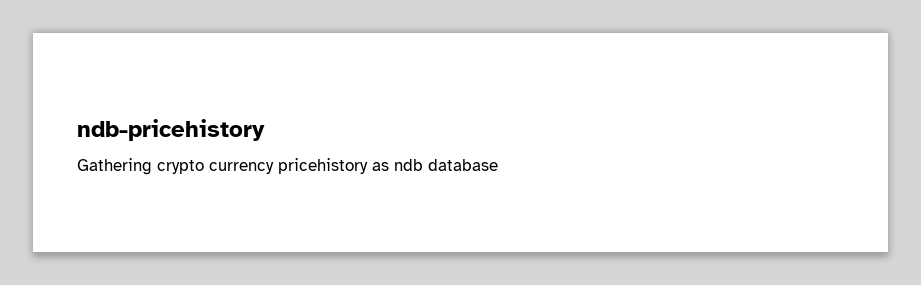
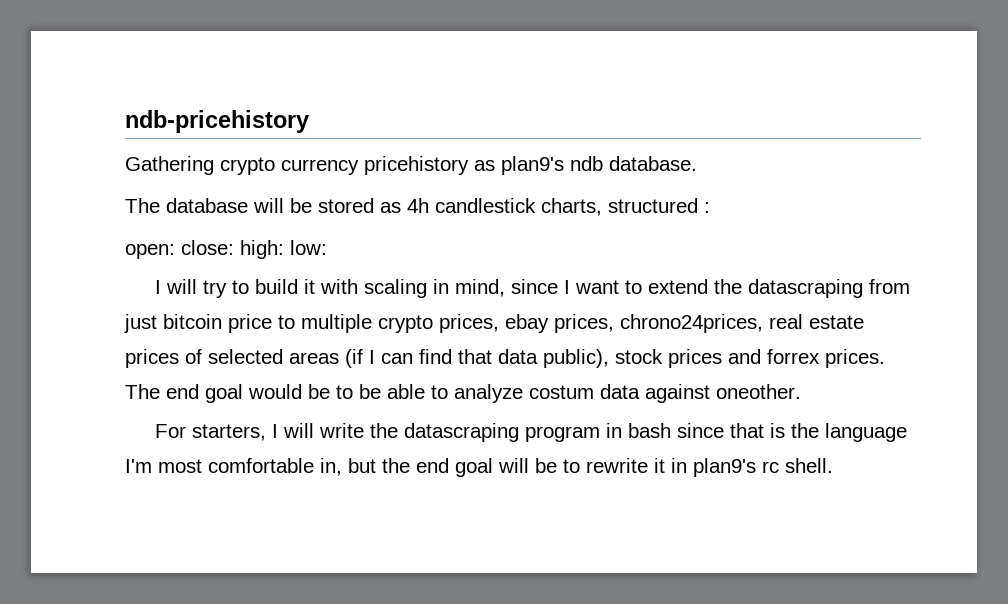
[394,159,498,171] ndb database -> [501,156,697,175] [125,198,710,216] [125,240,327,259] [155,279,911,298] [124,314,864,333] [125,349,885,368] [125,384,801,403] [155,423,908,442] [125,458,833,477] plan9's ndb database. // The database will be stored as 4h candlestick charts, structured : // open: close: high: low: // I will try to build it with scaling in mind, since I want to extend the datascraping from just bitcoin price to multiple crypto prices, ebay prices, chrono24prices, real estate prices of selected areas (if I can find that data public), stock prices and forrex prices. The end goal would be to be able to analyze costum data against oneother. // For starters, I will write the datascraping program in bash since that is the language I'm most comfortable in, but the end goal will be to rewrite it in plan9's rc shell.

